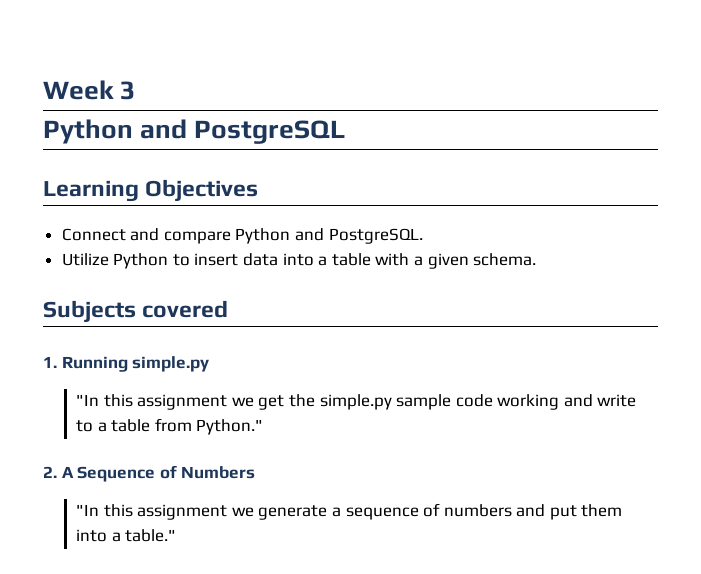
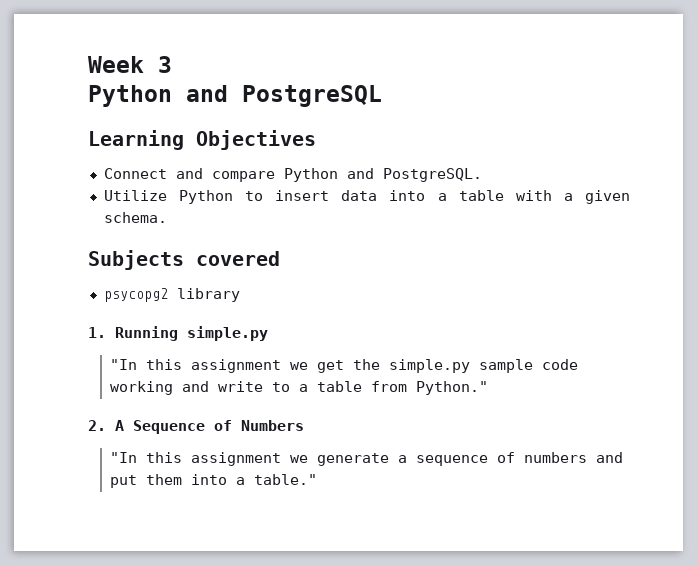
(229, 309) none -> [103,288,240,302] // psycopg2 library

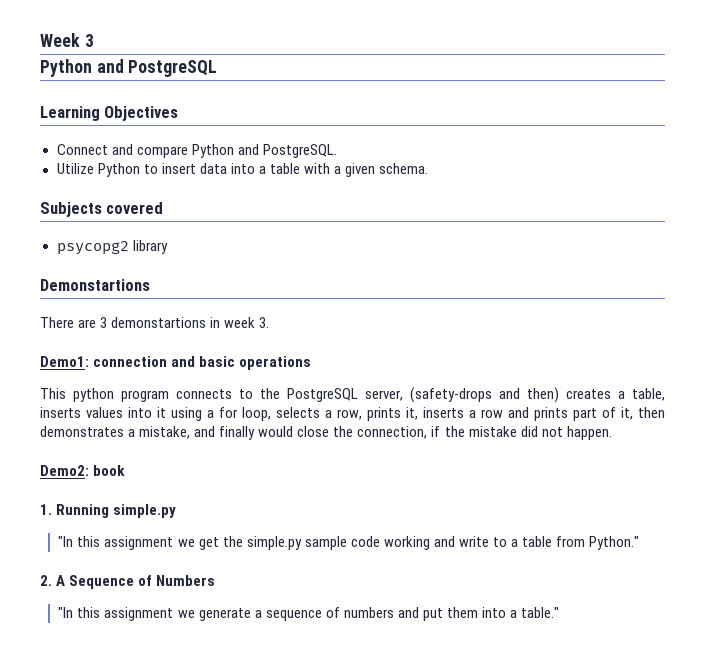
(240, 295) none -> [40,279,150,291] [40,317,270,328] [40,356,312,370] [40,387,665,403] [40,407,665,421] [40,426,612,440] [40,465,126,476] // Demonstartions // There are 3 demonstartions in week 3. // Demo1: connection and basic operations // This python program connects to the PostgreSQL server, (safety-drops and then) creates a table, inserts values into it using a for loop, selects a row, prints it, inserts a row and prints part of it, then demonstrates a mistake, and finally would close the connection, if the mistake did not happen. // Demo2: book

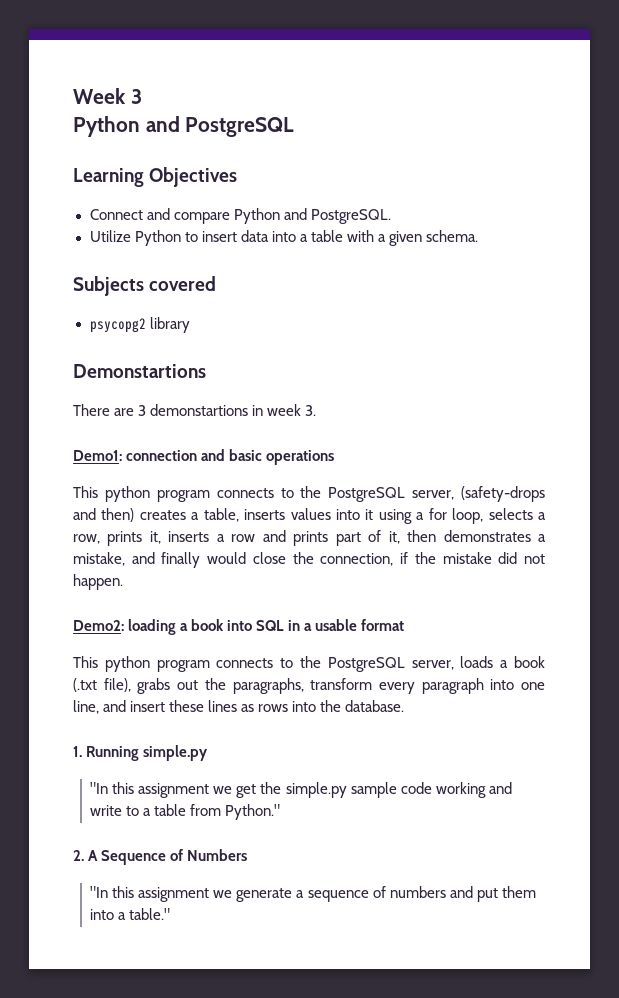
[93,465,126,476] book -> [128,619,405,635] [73,656,546,672] [73,678,545,694] [73,700,405,714] loading a book into SQL in a usable format // This python program connects to the PostgreSQL server, loads a book (.txt file), grabs out the paragraphs, transform every paragraph into one line, and insert these lines as rows into the database.

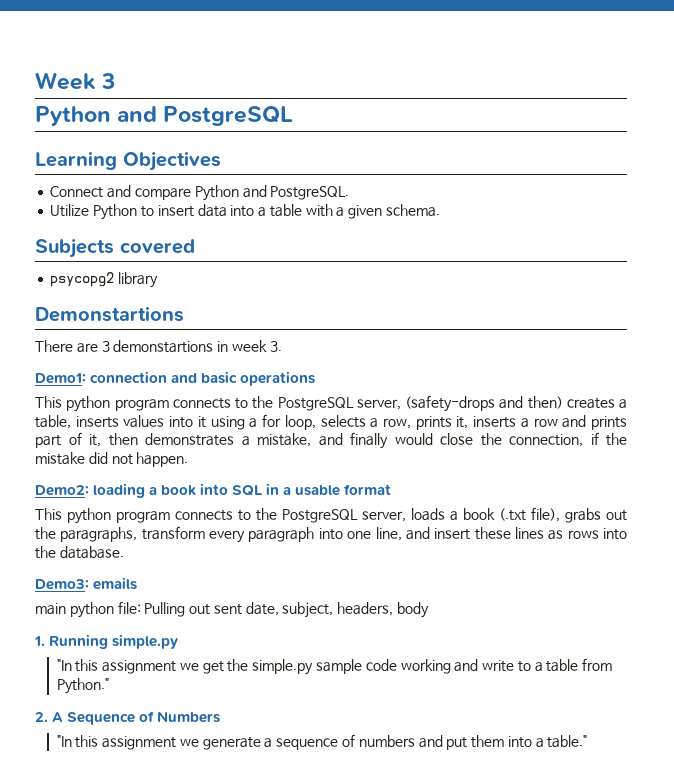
(405, 706) none -> [35,577,138,590] [35,601,430,618] // Demo3: emails // main python file: Pulling out sent date, subject, headers, body

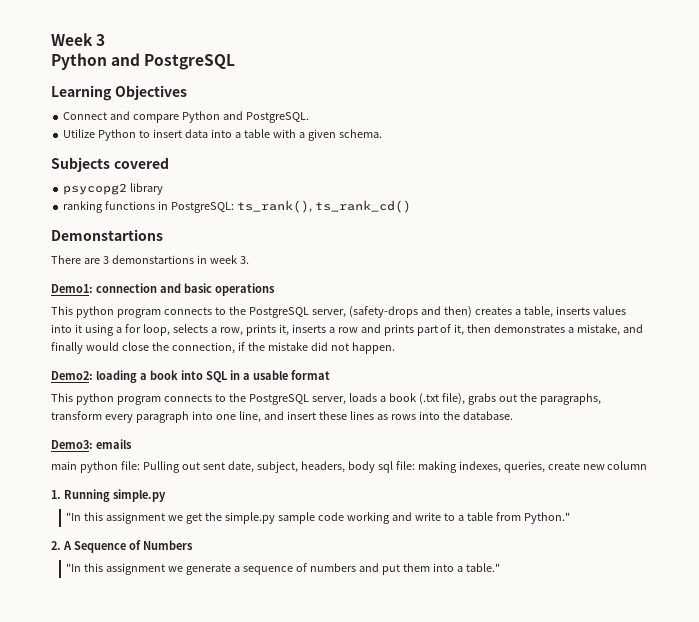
(159, 280) none -> [63,200,411,213] // ranking functions in PostgreSQL: ts_rank(), ts_rank_cd()
(430, 610) none -> [377,461,648,473] sql file: making indexes, queries, create new column

